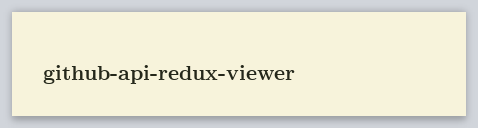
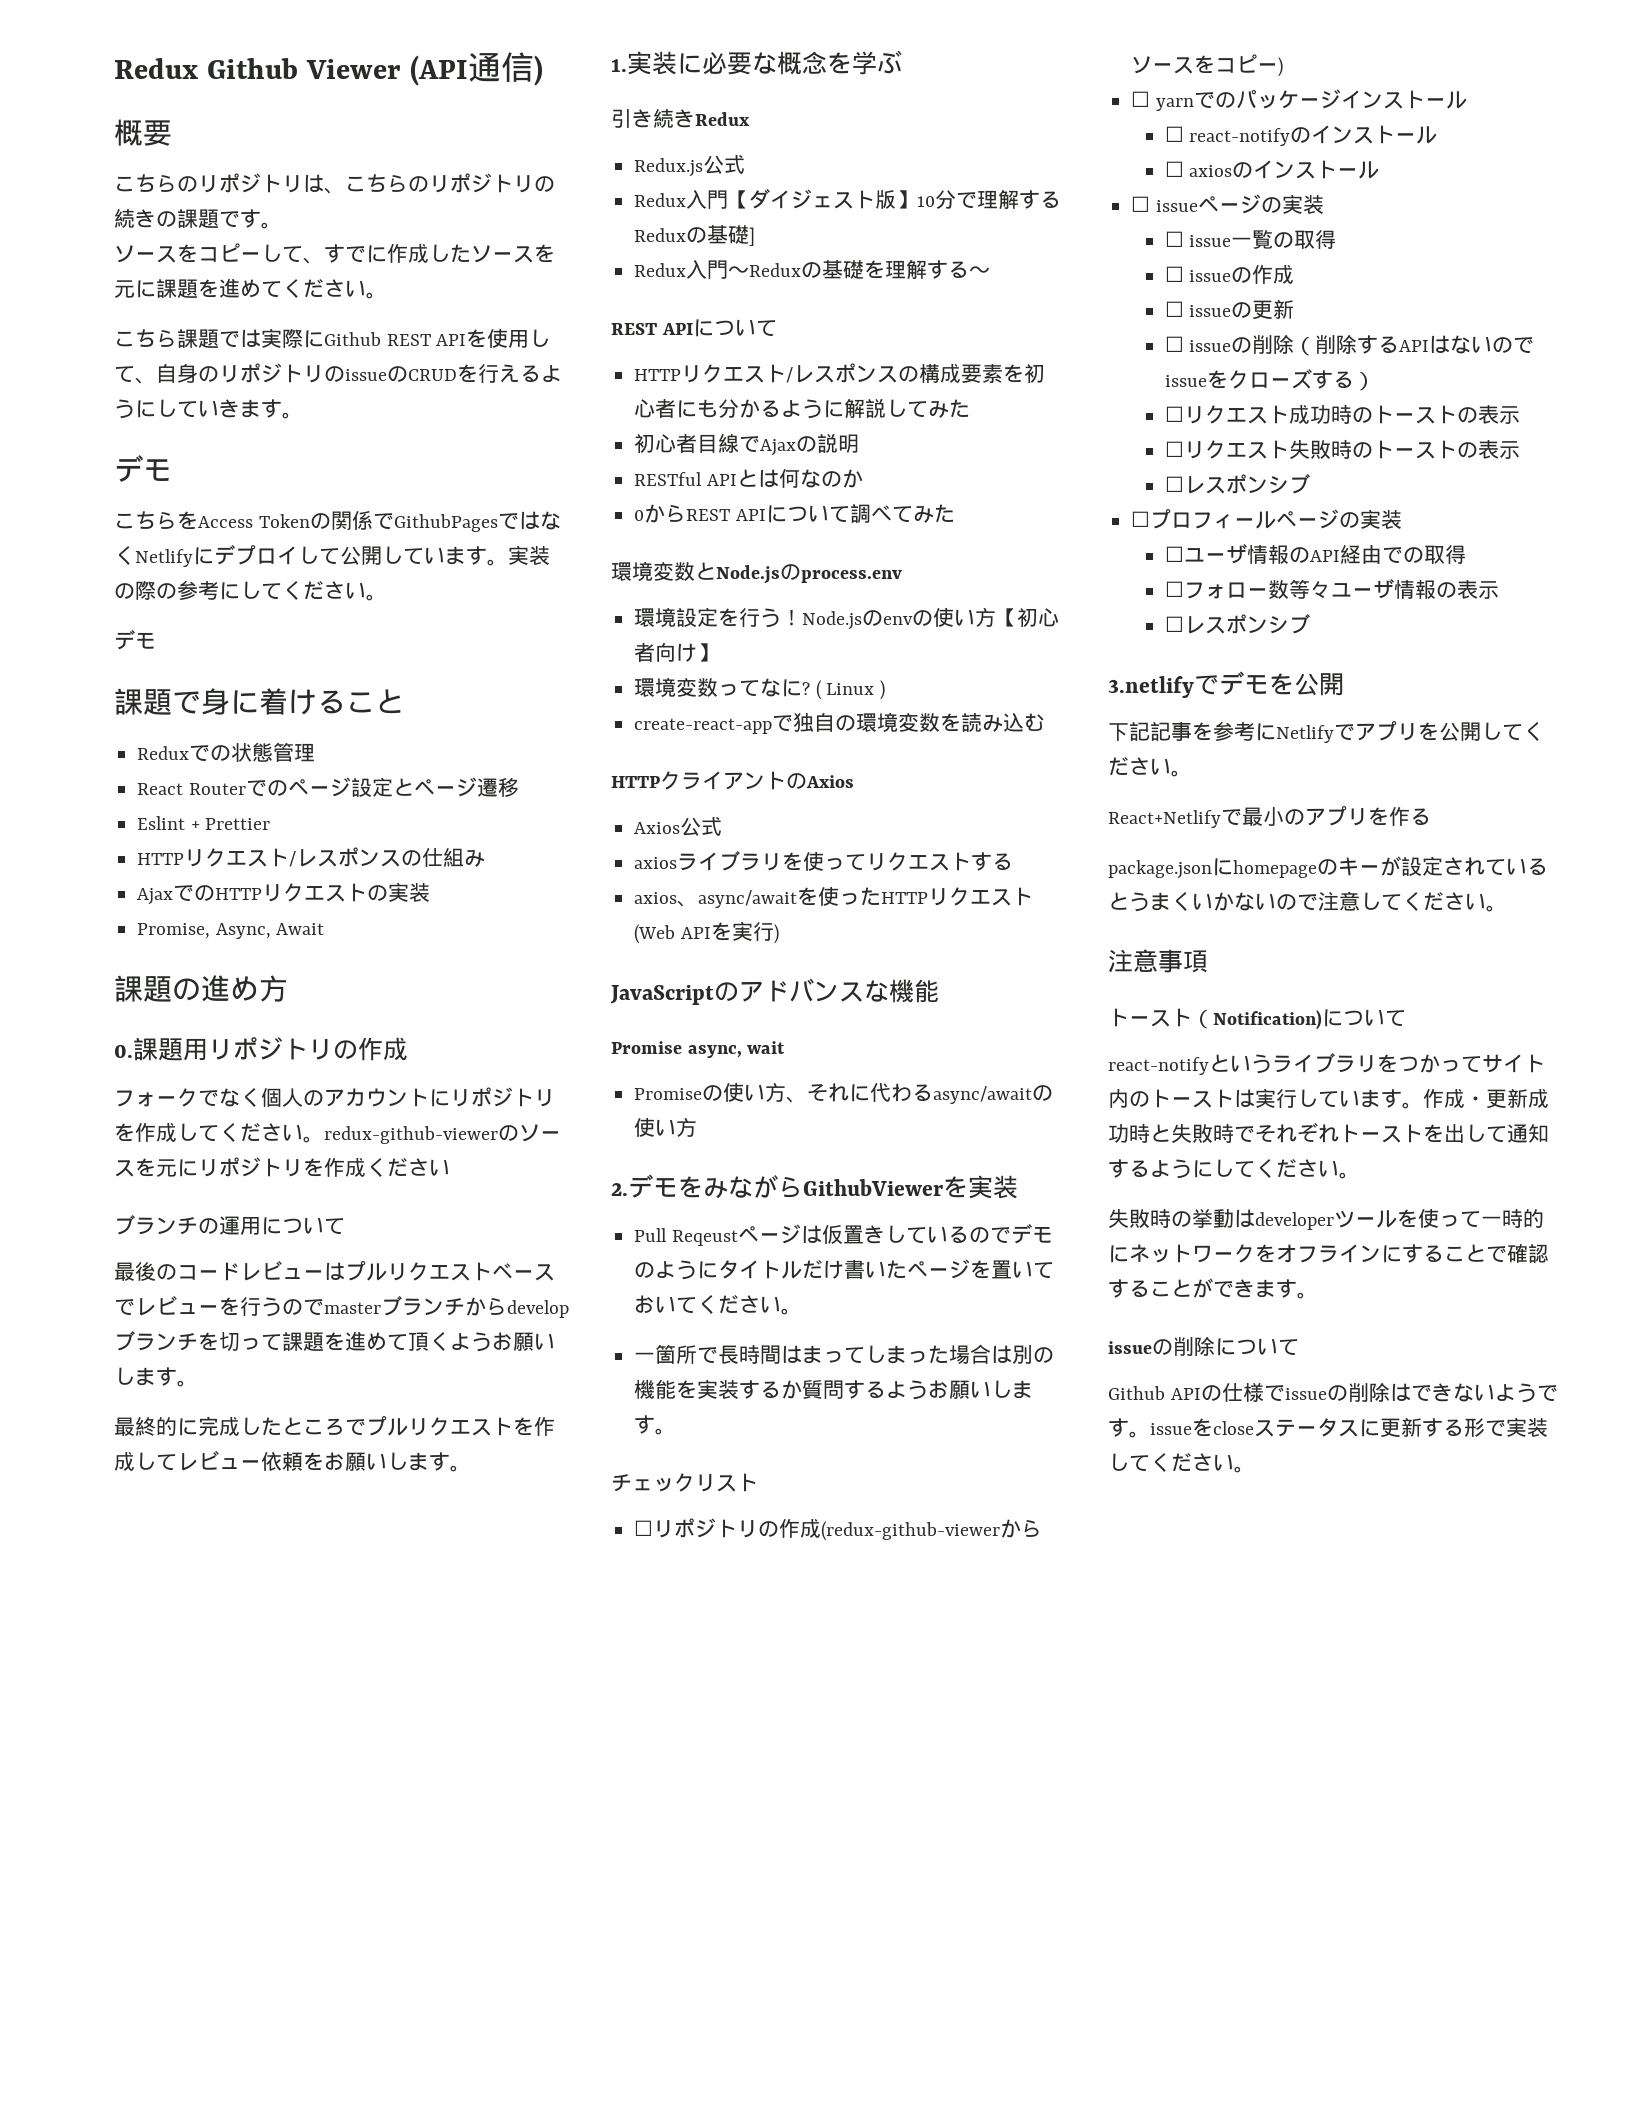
[43,65,295,84] github-api-redux-viewer -> [114,52,543,86] [114,119,172,146] [114,173,555,194] [114,209,282,229] [114,243,555,264] [114,278,387,299] [114,328,551,349] [114,363,562,384] [114,399,303,419] [114,455,172,482] [114,511,561,532] [114,544,550,567] [114,580,387,601] [114,629,156,650] [114,688,404,715] [137,742,316,762] [137,777,519,797] [137,816,271,830] [137,847,486,867] [137,882,431,905] [137,923,325,939] [114,975,288,1002] [114,1037,408,1061] [114,1087,555,1107] [114,1123,561,1144] [114,1157,450,1177] [114,1215,345,1235] [114,1261,555,1281] [114,1296,569,1318] [114,1331,555,1352] [114,1367,198,1387] [114,1416,555,1436] [114,1451,471,1472] [611,50,902,75] [611,109,750,128] [634,155,746,177] [634,188,1062,209] [634,225,756,246] [634,259,991,279] [611,319,777,337] [634,363,1046,384] [634,398,971,419] [634,433,860,456] [634,469,863,488] [634,504,955,523] [611,561,902,584] [634,607,1060,630] [634,642,719,662] [634,677,886,700] [634,712,1046,734] [611,771,854,790] [634,817,723,836] [634,851,1014,871] [634,886,1034,908] [634,921,779,944] [610,978,939,1005] [611,1041,786,1058] [634,1082,1054,1104] [634,1117,698,1137] [611,1174,1018,1199] [634,1223,1053,1246] [634,1259,1055,1280] [634,1295,803,1315] [634,1344,1055,1365] [634,1379,1034,1400] [634,1415,677,1435] [611,1473,758,1492] [634,1518,1043,1541] [1131,54,1284,77] [1131,89,1467,111] [1164,125,1438,146] [1164,160,1380,179] [1131,194,1324,214] [1164,229,1337,249] [1164,265,1295,284] [1164,299,1295,320] [1164,334,1535,356] [1164,369,1375,391] [1164,404,1520,424] [1164,439,1520,460] [1164,474,1310,494] [1131,509,1403,529] [1164,544,1466,564] [1164,579,1499,599] [1164,614,1310,634] [1108,671,1344,698] [1108,721,1544,743] [1108,757,1192,777] [1108,806,1431,828] [1108,856,1548,879] [1108,891,1507,912] [1108,949,1208,973] [1108,1008,1406,1030] [1108,1053,1545,1075] [1108,1088,1549,1109] [1108,1122,1549,1144] [1108,1159,1360,1179] [1108,1208,1544,1230] [1108,1244,1549,1263] [1108,1278,1318,1299] [1108,1336,1299,1356] [1108,1382,1558,1403] [1108,1417,1548,1438] [1108,1453,1255,1473] Redux Github Viewer (API通信) // 概要 // こちらのリポジトリは、こちらのリポジトリの続きの課題です。 // ソースをコピーして、すでに作成したソースを元に課題を進めてください。 // こちら課題では実際にGithub REST APIを使用して、自身のリポジトリのissueのCRUDを行えるようにしていきます。 // デモ // こちらをAccess Tokenの関係でGithubPagesではなくNetlifyにデプロイして公開しています。実装の際の参考にしてください。 // デモ // 課題で身に着けること // Reduxでの状態管理 // React Routerでのページ設定とページ遷移 // Eslint + Prettier // HTTPリクエスト/レスポンスの仕組み // AjaxでのHTTPリクエストの実装 // Promise, Async, Await // 課題の進め方 // 0.課題用リポジトリの作成 // フォークでなく個人のアカウントにリポジトリを作成してください。redux-github-viewerのソースを元にリポジトリを作成ください // ブランチの運用について // 最後のコードレビューはプルリクエストベースでレビューを行うのでmasterブランチからdevelopブランチを切って課題を進めて頂くようお願いします。 // 最終的に完成したところでプルリクエストを作成してレビュー依頼をお願いします。 // 1.実装に必要な概念を学ぶ // 引き続きRedux // Redux.js公式 // Redux入門【ダイジェスト版】10分で理解するReduxの基礎] // Redux入門〜Reduxの基礎を理解する〜 // REST APIについて // HTTPリクエスト/レスポンスの構成要素を初心者にも分かるように解説してみた // 初心者目線でAjaxの説明 // RESTful APIとは何なのか // 0からREST APIについて調べてみた // 環境変数とNode.jsのprocess.env // 環境設定を行う！Node.jsのenvの使い方【初心者向け】 // 環境変数ってなに? ( Linux ) // create-react-appで独自の環境変数を読み込む // HTTPクライアントのAxios // Axios公式 // axiosライブラリを使ってリクエストする // axios、async/awaitを使ったHTTPリクエスト(Web APIを実行) // JavaScriptのアドバンスな機能 // Promise async, wait // Promiseの使い方、それに代わるasync/awaitの使い方 // 2.デモをみながらGithubViewerを実装 // Pull Reqeustページは仮置きしているのでデモのようにタイトルだけ書いたページを置いておいてください。 // 一箇所で長時間はまってしまった場合は別の機能を実装するか質問するようお願いします。 // チェックリスト // ☐リポジトリの作成(redux-github-viewerからソースをコピー) // ☐ yarnでのパッケージインストール // ☐ react-notifyのインストール // ☐ axiosのインストール // ☐ issueページの実装 // ☐ issue一覧の取得 // ☐ issueの作成 // ☐ issueの更新 // ☐ issueの削除（削除するAPIはないのでissueをクローズする） // ☐リクエスト成功時のトーストの表示 // ☐リクエスト失敗時のトーストの表示 // ☐レスポンシブ // ☐プロフィールページの実装 // ☐ユーザ情報のAPI経由での取得 // ☐フォロー数等々ユーザ情報の表示 // ☐レスポンシブ // 3.netlifyでデモを公開 // 下記記事を参考にNetlifyでアプリを公開してください。 // React+Netlifyで最小のアプリを作る // package.jsonにhomepageのキーが設定されているとうまくいかないので注意してください。 // 注意事項 // トースト（Notification)について // react-notifyというライブラリをつかってサイト内のトーストは実行しています。作成・更新成功時と失敗時でそれぞれトーストを出して通知するようにしてください。 // 失敗時の挙動はdeveloperツールを使って一時的にネットワークをオフラインにすることで確認することができます。 // issueの削除について // Github APIの仕様でissueの削除はできないようです。issueをcloseステータスに更新する形で実装してください。

